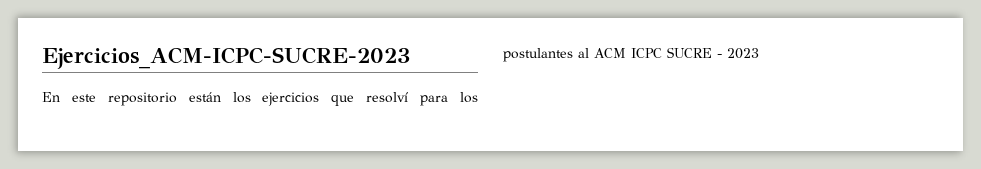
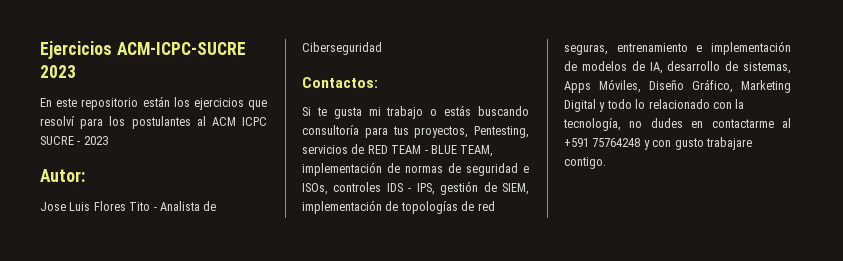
[42,47,410,69] Ejercicios_ACM-ICPC-SUCRE-2023 -> [40,41,246,59] [40,65,76,78] Ejercicios ACM-ICPC-SUCRE 2023
(759, 53) none -> [40,169,85,182] [40,201,217,211] [302,42,382,55] [302,77,378,88] [302,105,529,119] [302,125,529,138] [302,144,494,157] [302,162,529,176] [302,181,529,195] [302,200,495,214] [564,41,791,55] [564,61,791,74] [564,79,791,93] [564,99,745,112] [563,118,791,131] [564,137,752,150] [564,157,606,169] // Autor: // Jose Luis Flores Tito - Analista de Ciberseguridad // Contactos: // Si te gusta mi trabajo o estás buscando consultoría para tus proyectos, Pentesting, servicios de RED TEAM - BLUE TEAM, implementación de normas de seguridad e ISOs, controles IDS - IPS, gestión de SIEM, implementación de topologías de red seguras, entrenamiento e implementación de modelos de IA, desarrollo de sistemas, Apps Móviles, Diseño Gráfico, Marketing Digital y todo lo relacionado con la tecnología, no dudes en contactarme al +591 75764248 y con gusto trabajare contigo.

